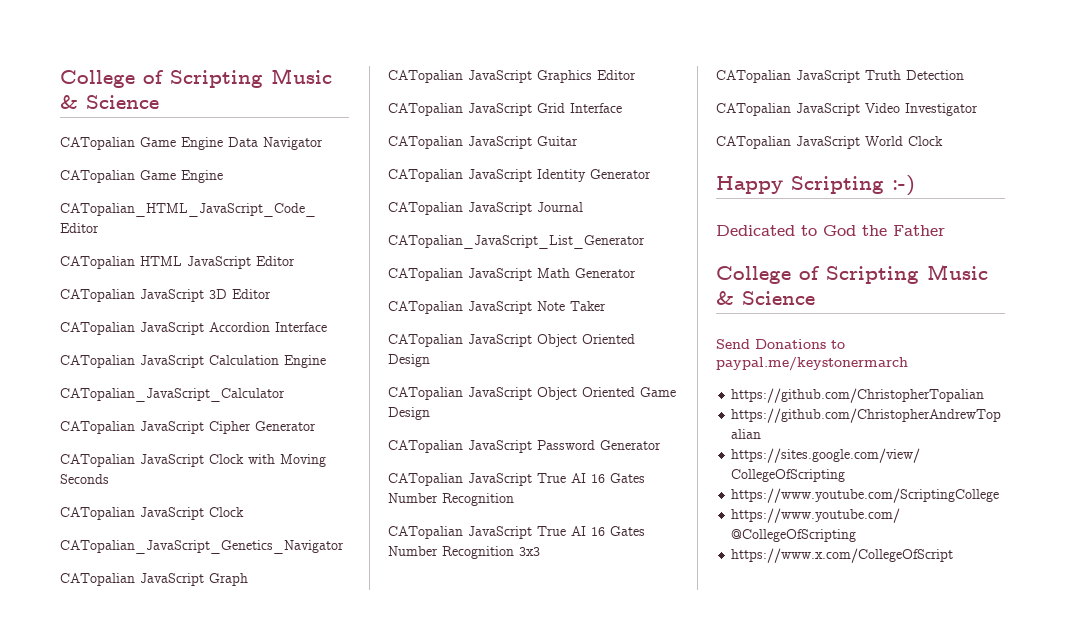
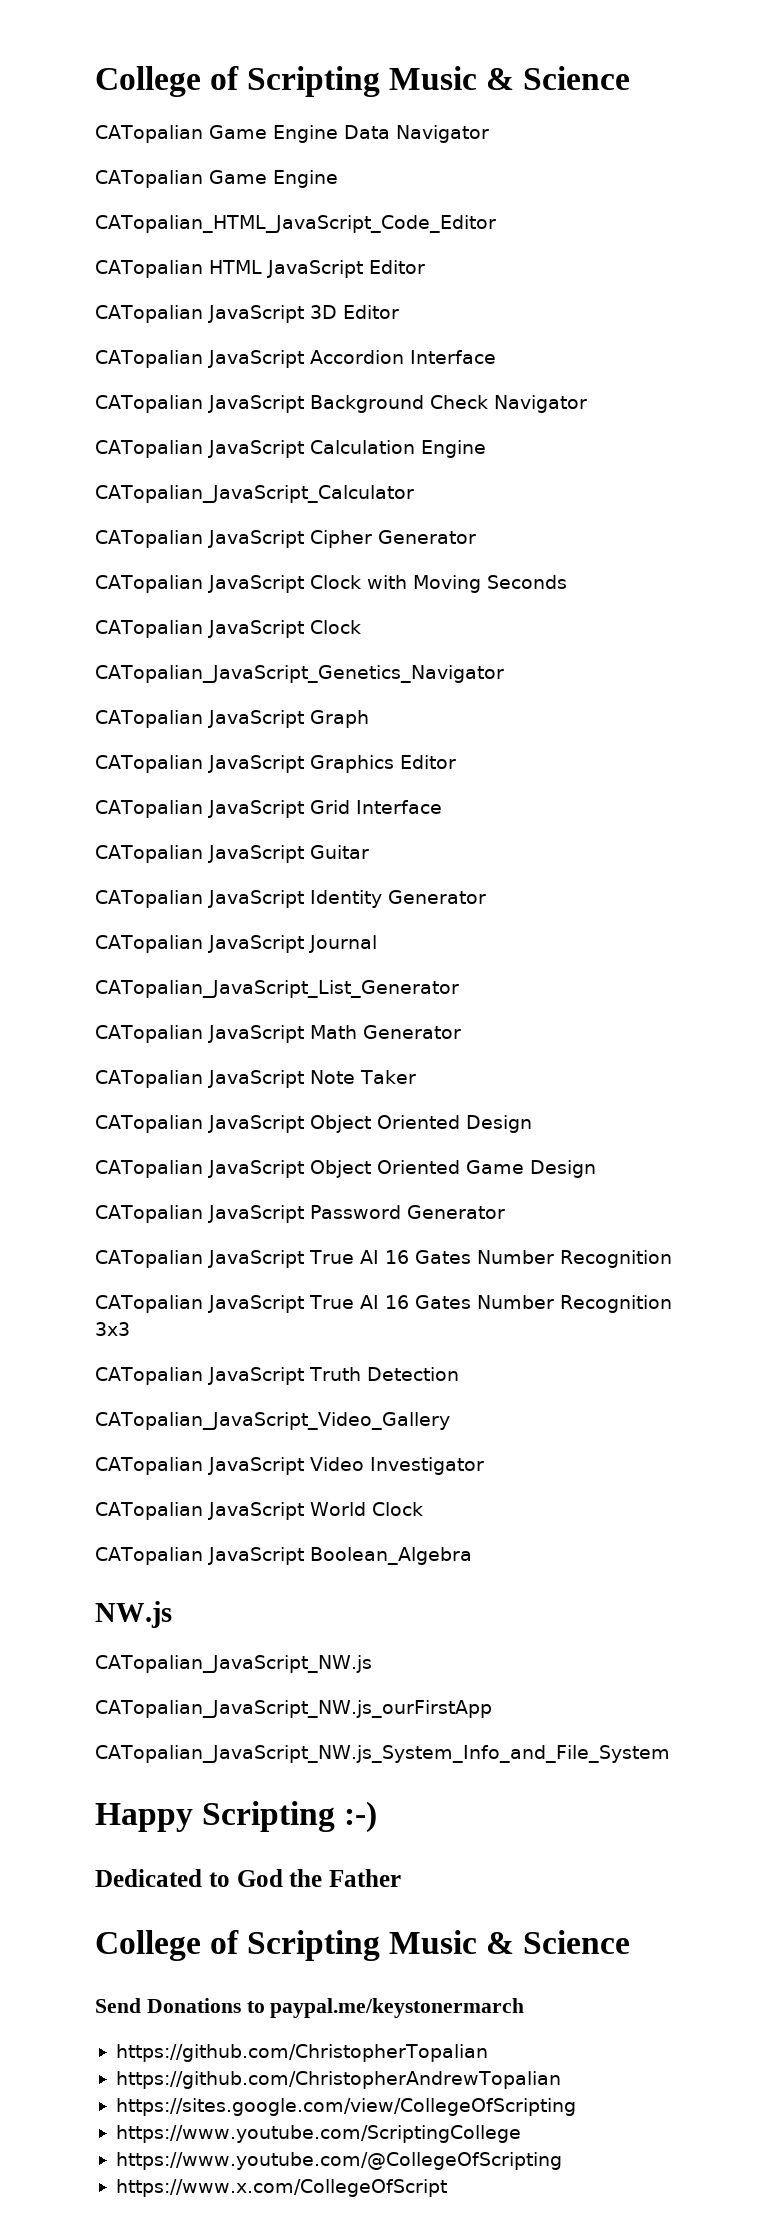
(327, 327) none -> [95,395,587,413] // CATopalian JavaScript Background Check Navigator
(964, 75) none -> [95,1412,450,1430] // CATopalian_JavaScript_Video_Gallery
(943, 141) none -> [95,1547,472,1565] [95,1601,172,1628] [95,1655,372,1673] [95,1700,492,1718] [95,1745,670,1763] // CATopalian JavaScript Boolean_Algebra // NW.js // CATopalian_JavaScript_NW.js // CATopalian_JavaScript_NW.js_ourFirstApp // CATopalian_JavaScript_NW.js_System_Info_and_File_System

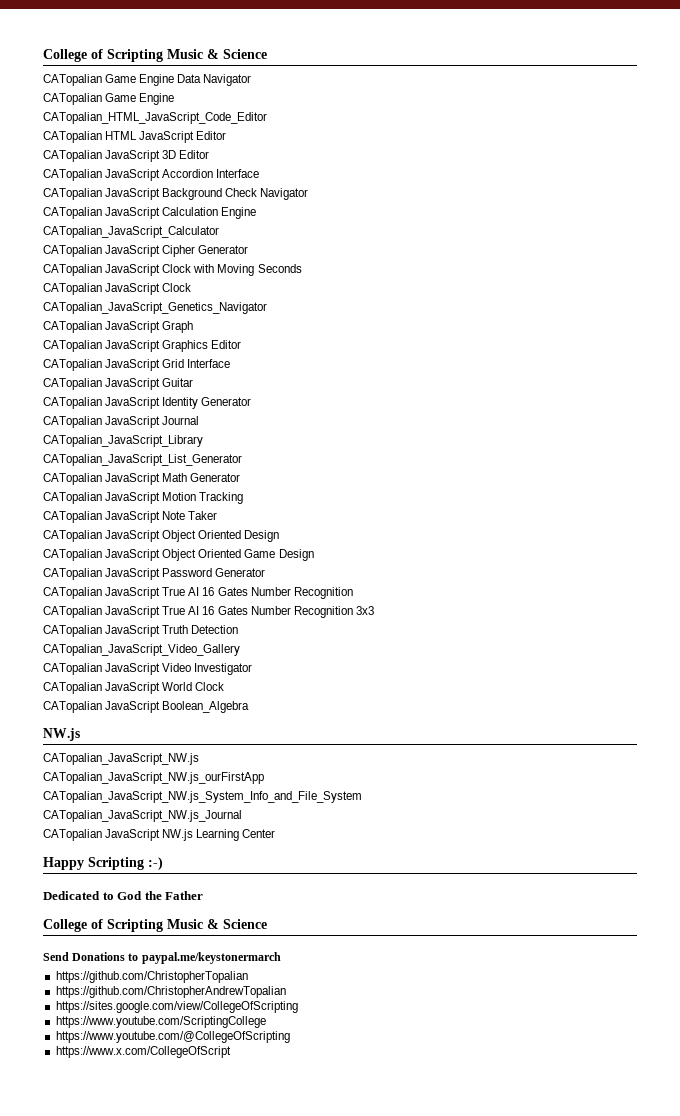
(377, 944) none -> [43,435,203,447] // CATopalian_JavaScript_Library
(461, 1032) none -> [43,492,244,504] // CATopalian JavaScript Motion Tracking
(670, 1754) none -> [43,810,242,822] [43,829,276,841] // CATopalian_JavaScript_NW.js_Journal // CATopalian JavaScript NW.js Learning Center

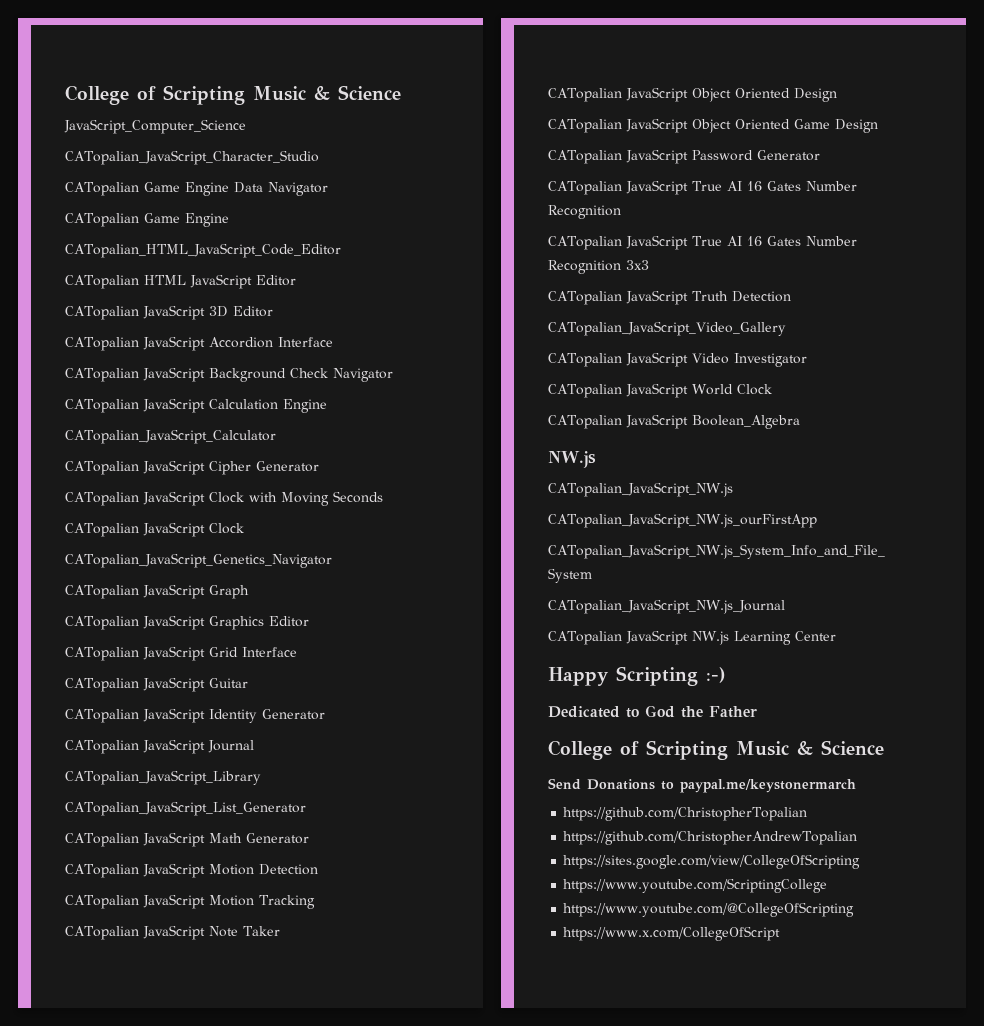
[43,49,267,62] College of Scripting Music & Science -> [65,85,401,105] [64,119,246,134] [65,150,319,165] College of Scripting Music & Science // JavaScript_Computer_Science // CATopalian_JavaScript_Character_Studio
(241, 477) none -> [65,863,318,878] // CATopalian JavaScript Motion Detection

